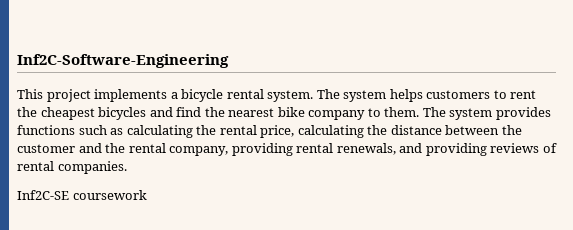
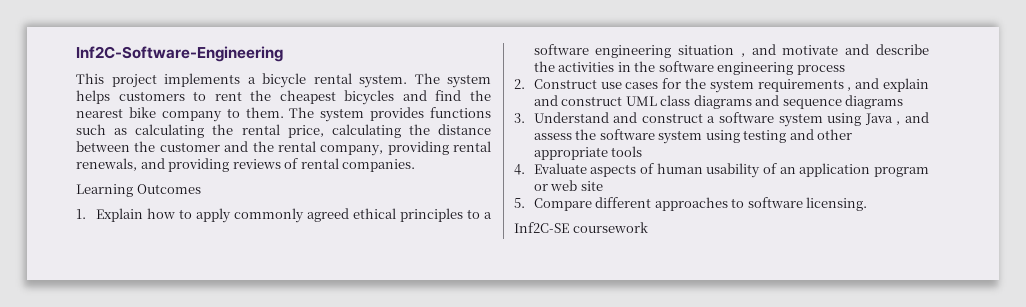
(127, 167) none -> [76,184,201,197] [76,208,492,223] [533,44,929,58] [533,61,845,75] [514,78,929,93] [533,95,904,109] [514,112,929,127] [533,129,853,144] [533,146,643,160] [514,163,930,178] [533,180,603,191] [514,197,868,211] // Learning Outcomes // 1. Explain how to apply commonly agreed ethical principles to a software engineering situation , and motivate and describe the activities in the software engineering process // 2. Construct use cases for the system requirements , and explain and construct UML class diagrams and sequence diagrams // 3. Understand and construct a software system using Java , and assess the software system using testing and other appropriate tools // 4. Evaluate aspects of human usability of an application program or web site // 5. Compare different approaches to software licensing.

